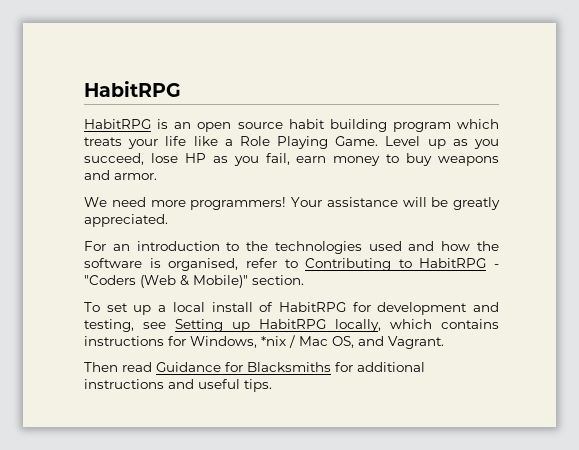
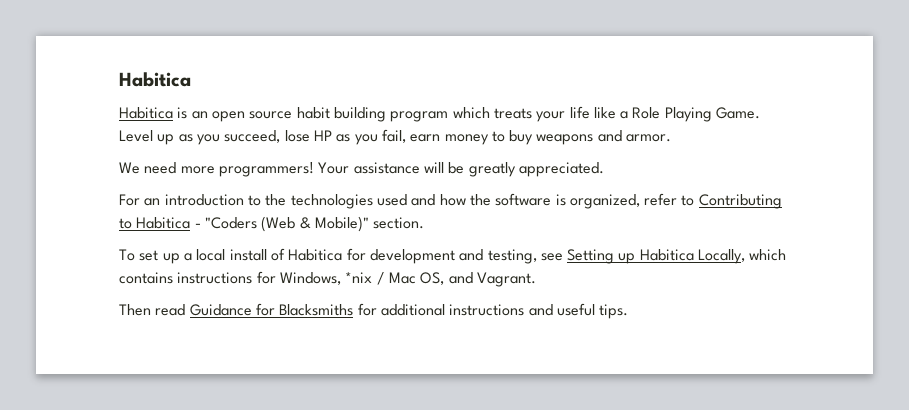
[84,81,181,97] [84,119,151,129] HabitRPG // HabitRPG -> [119,72,191,87] [119,107,173,119] Habitica // Habitica
[168,258,239,271] organised, -> [569,194,640,209] organized,
[419,258,487,268] HabitRPG -> [136,217,191,229] Habitica
[278,302,346,312] HabitRPG -> [288,249,343,261] Habitica
[259,319,381,332] HabitRPG locally, -> [639,249,746,264] Habitica Locally,

